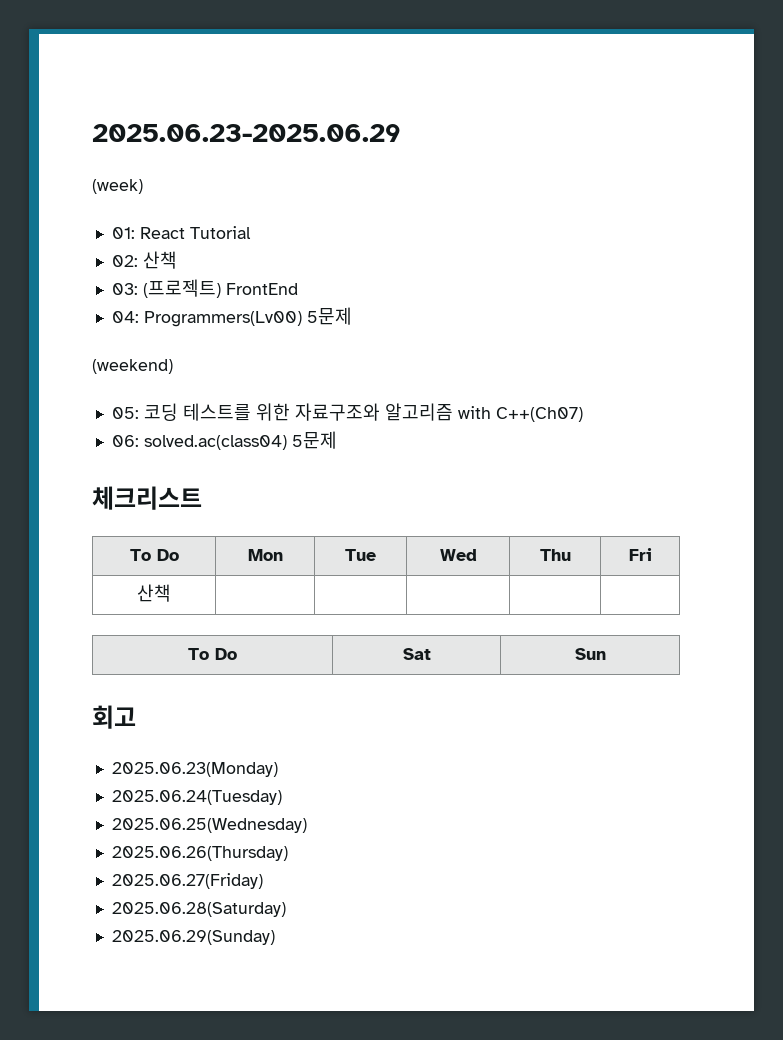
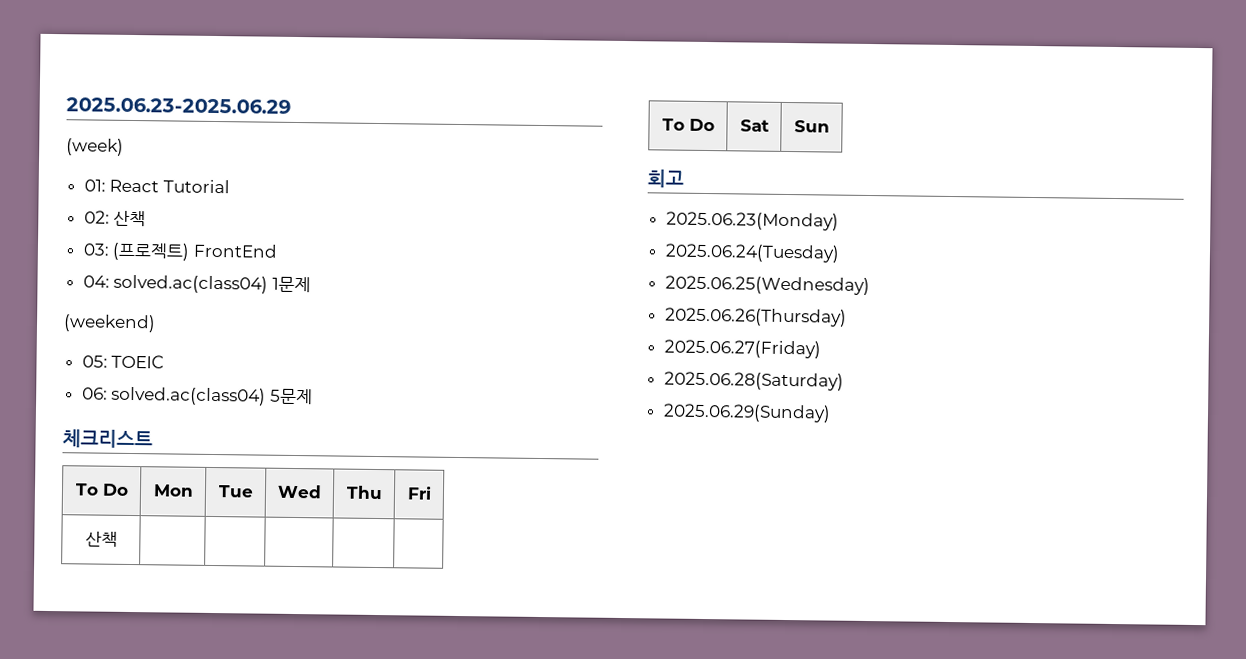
[143,307,352,327] Programmers(Lv00) 5문제 -> [113,274,311,294] solved.ac(class04) 1문제
[143,403,583,422] 코딩 테스트를 위한 자료구조와 알고리즘 with C++(Ch07) -> [111,354,165,369] TOEIC

